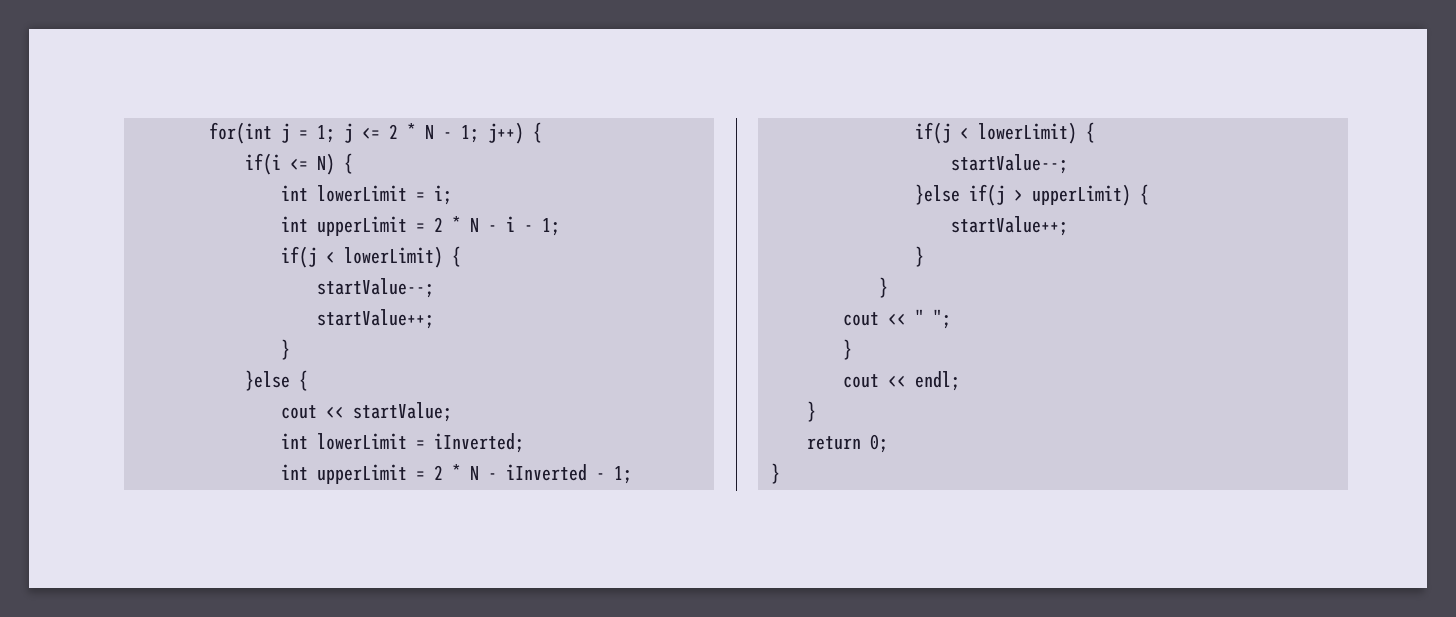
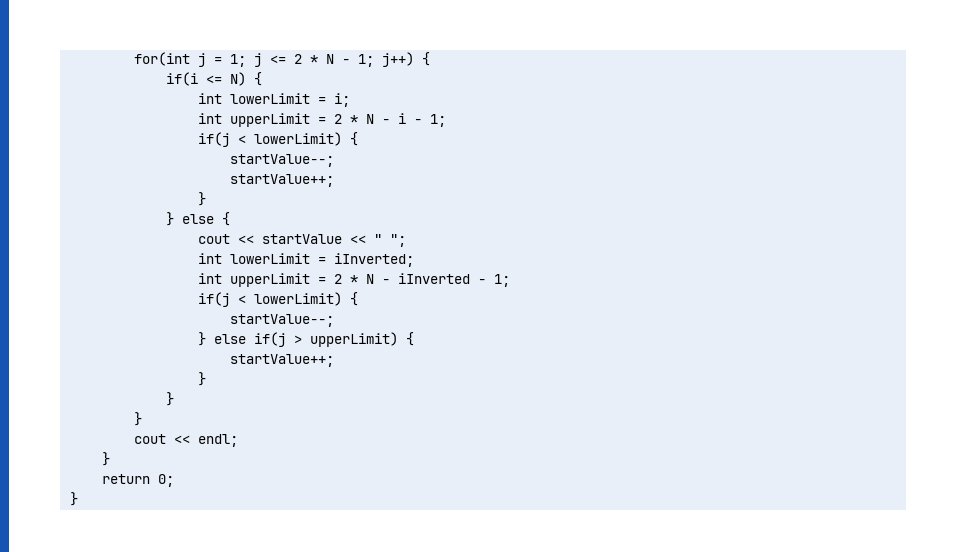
[244,370,290,391] }else -> [165,212,214,226] } else
[352,402,452,422] startValue; -> [261,234,406,247] startValue << " ";
[914,184,960,205] }else -> [197,332,246,346] } else
[842,309,951,329] // cout << " "; -> (174, 399) none

